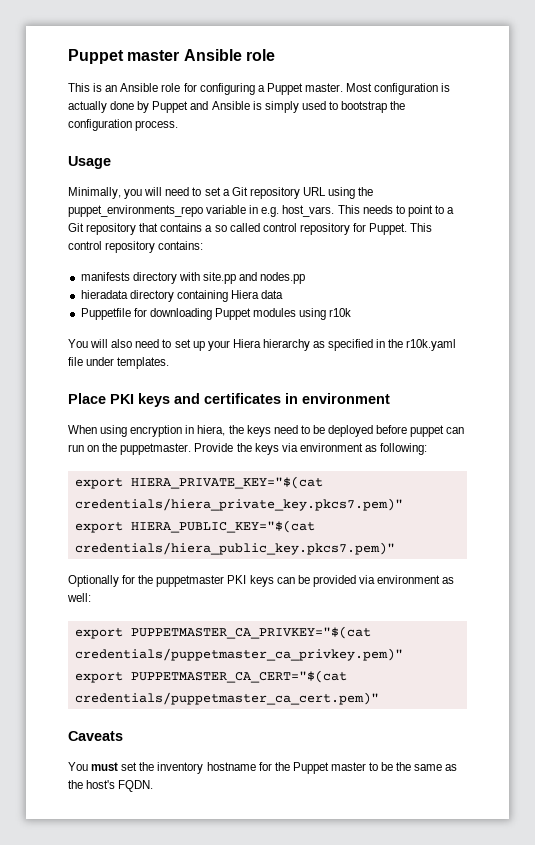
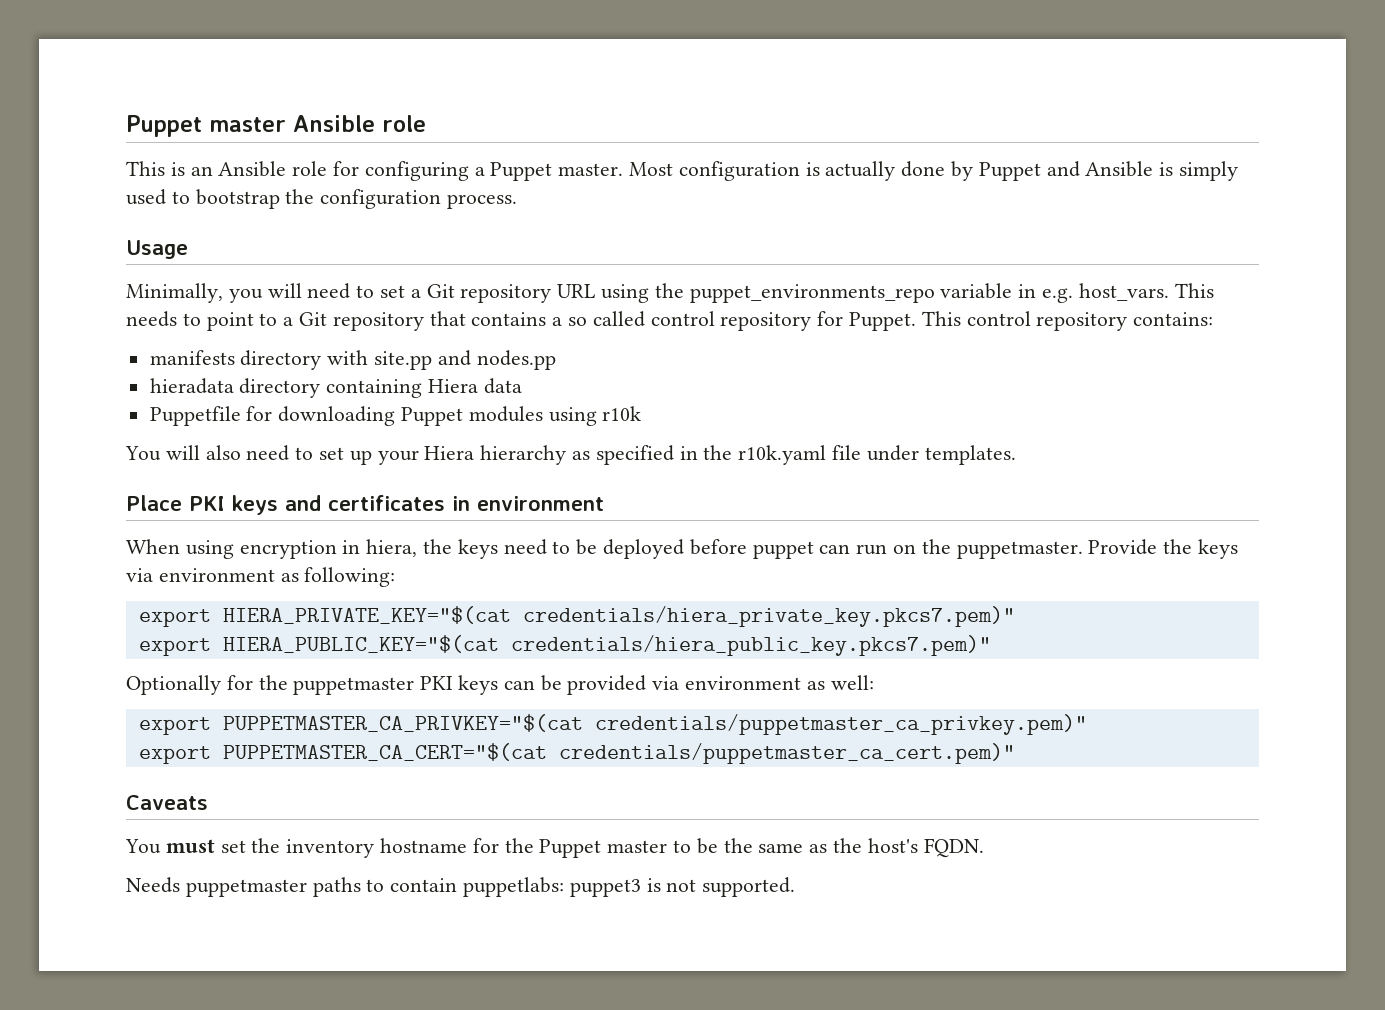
(154, 786) none -> [126,877,796,897] // Needs puppetmaster paths to contain puppetlabs: puppet3 is not supported.

